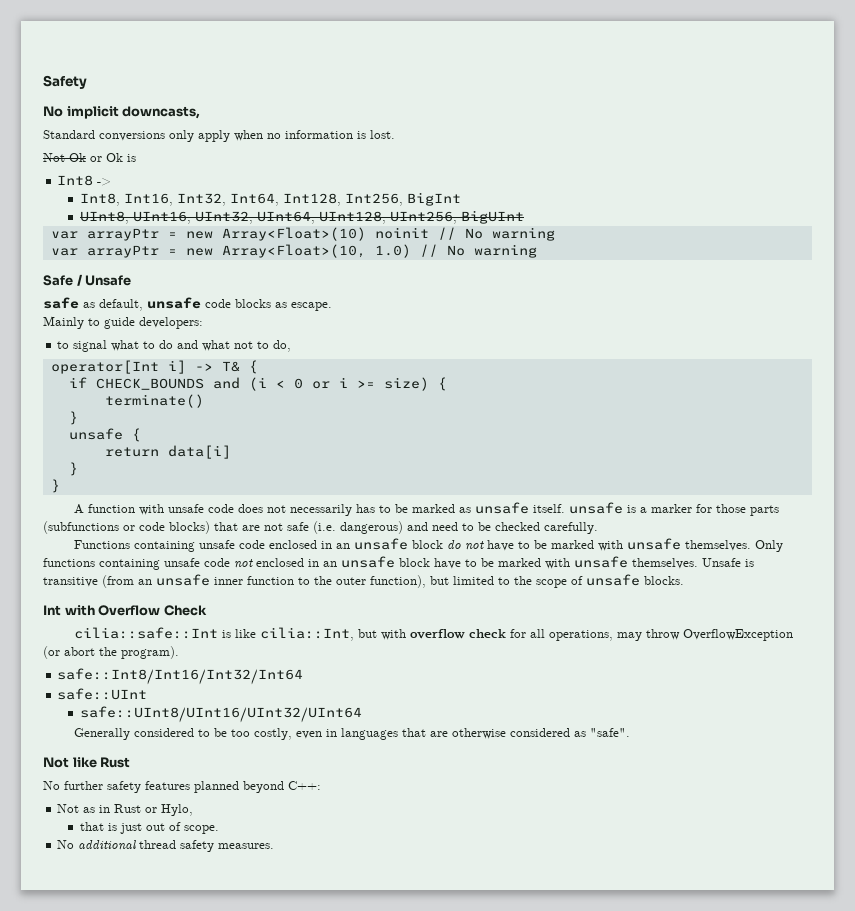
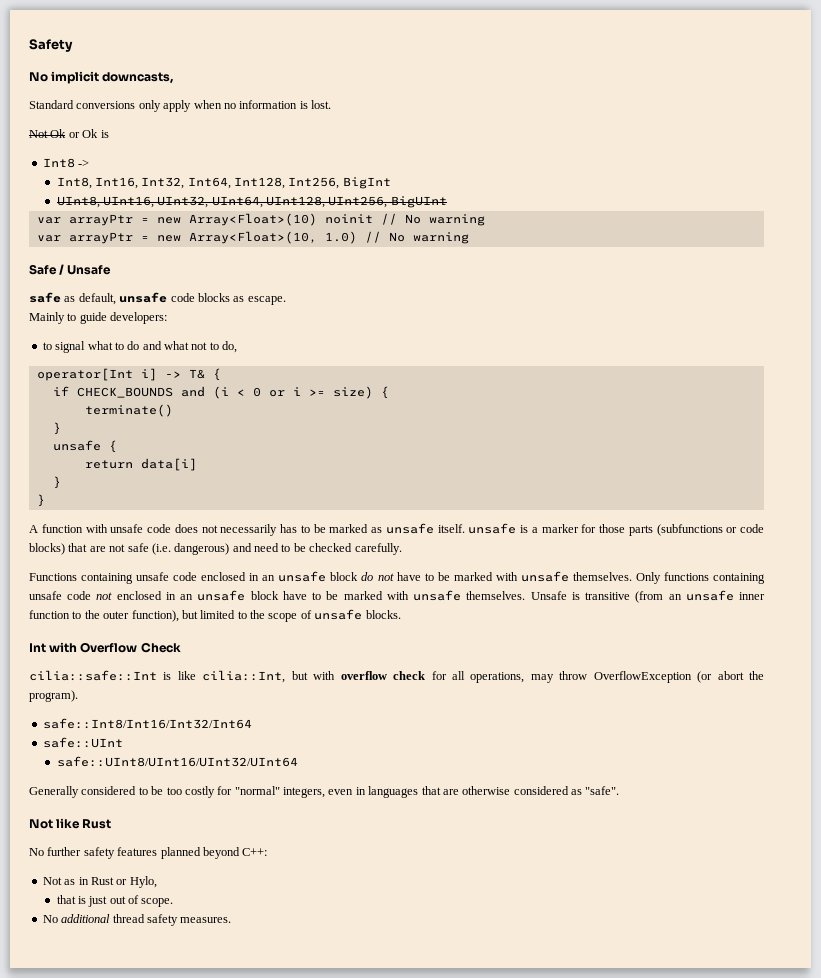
[253,728,292,740] costly, -> [184,786,325,798] costly for "normal" integers,

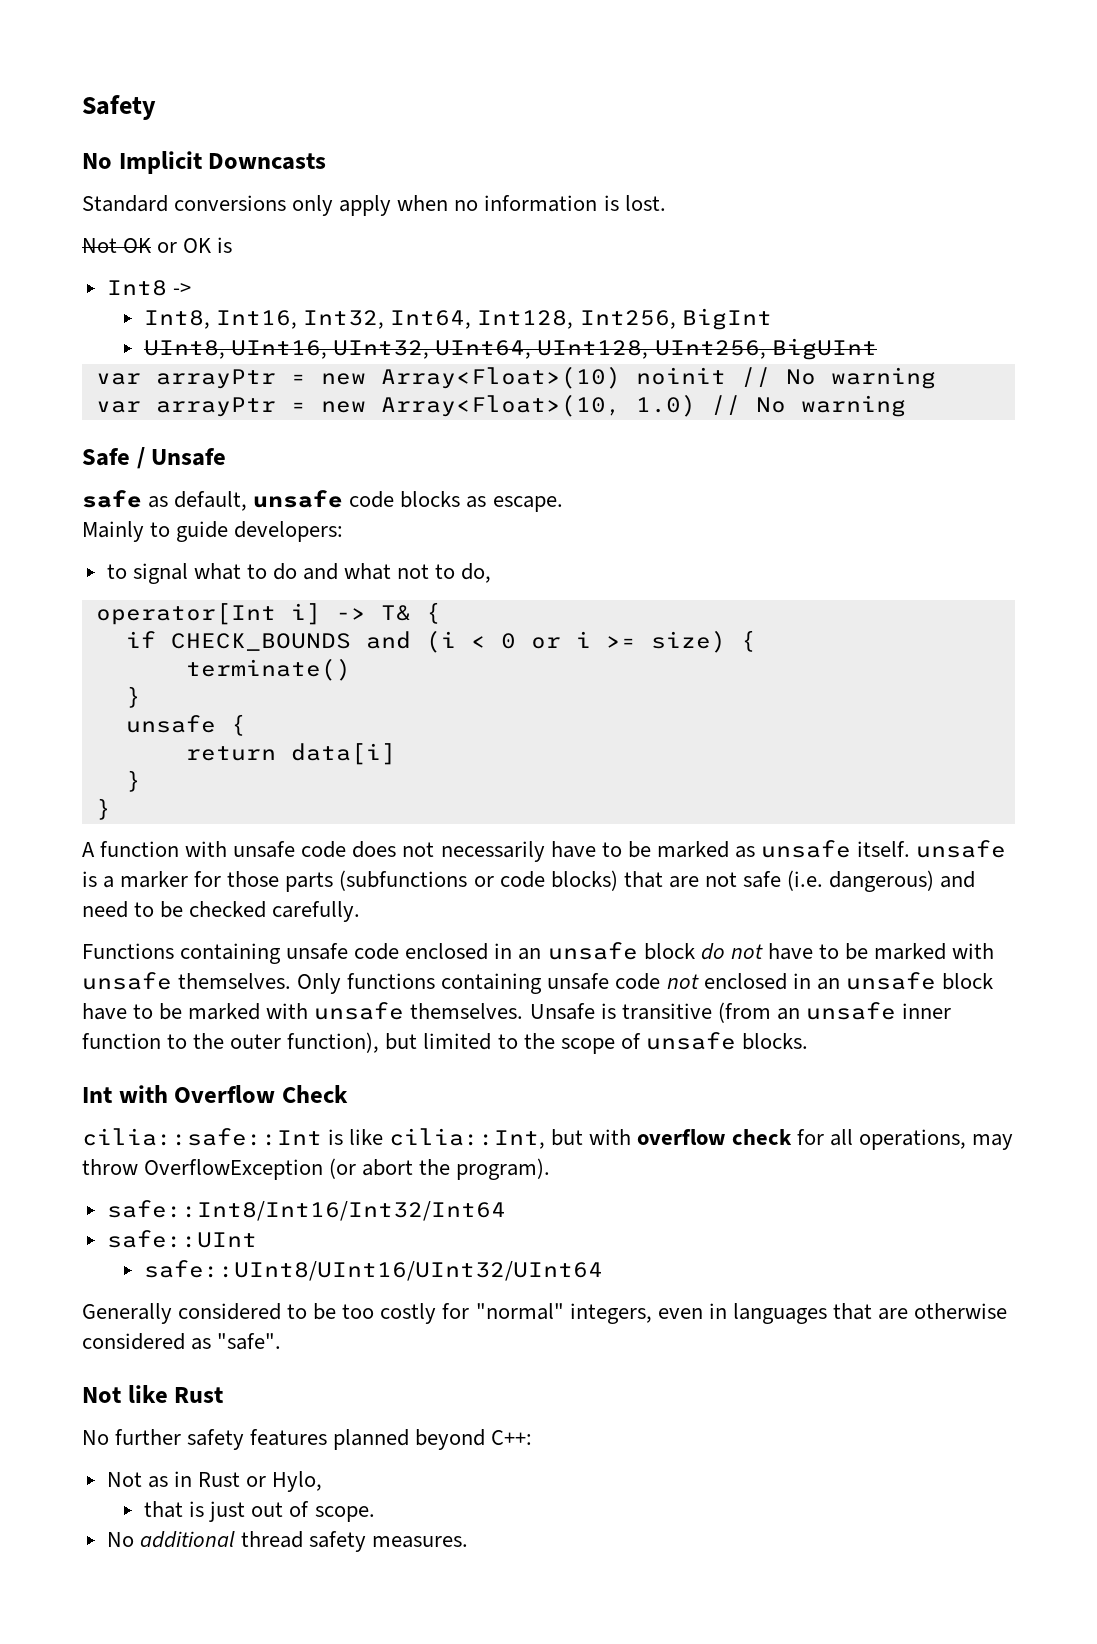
[51,71,174,84] implicit downcasts, -> [118,151,327,174] Implicit Downcasts
[50,129,99,138] Ok or Ok -> [123,238,212,253] OK or OK
[280,524,297,533] has -> [550,841,596,858] have

